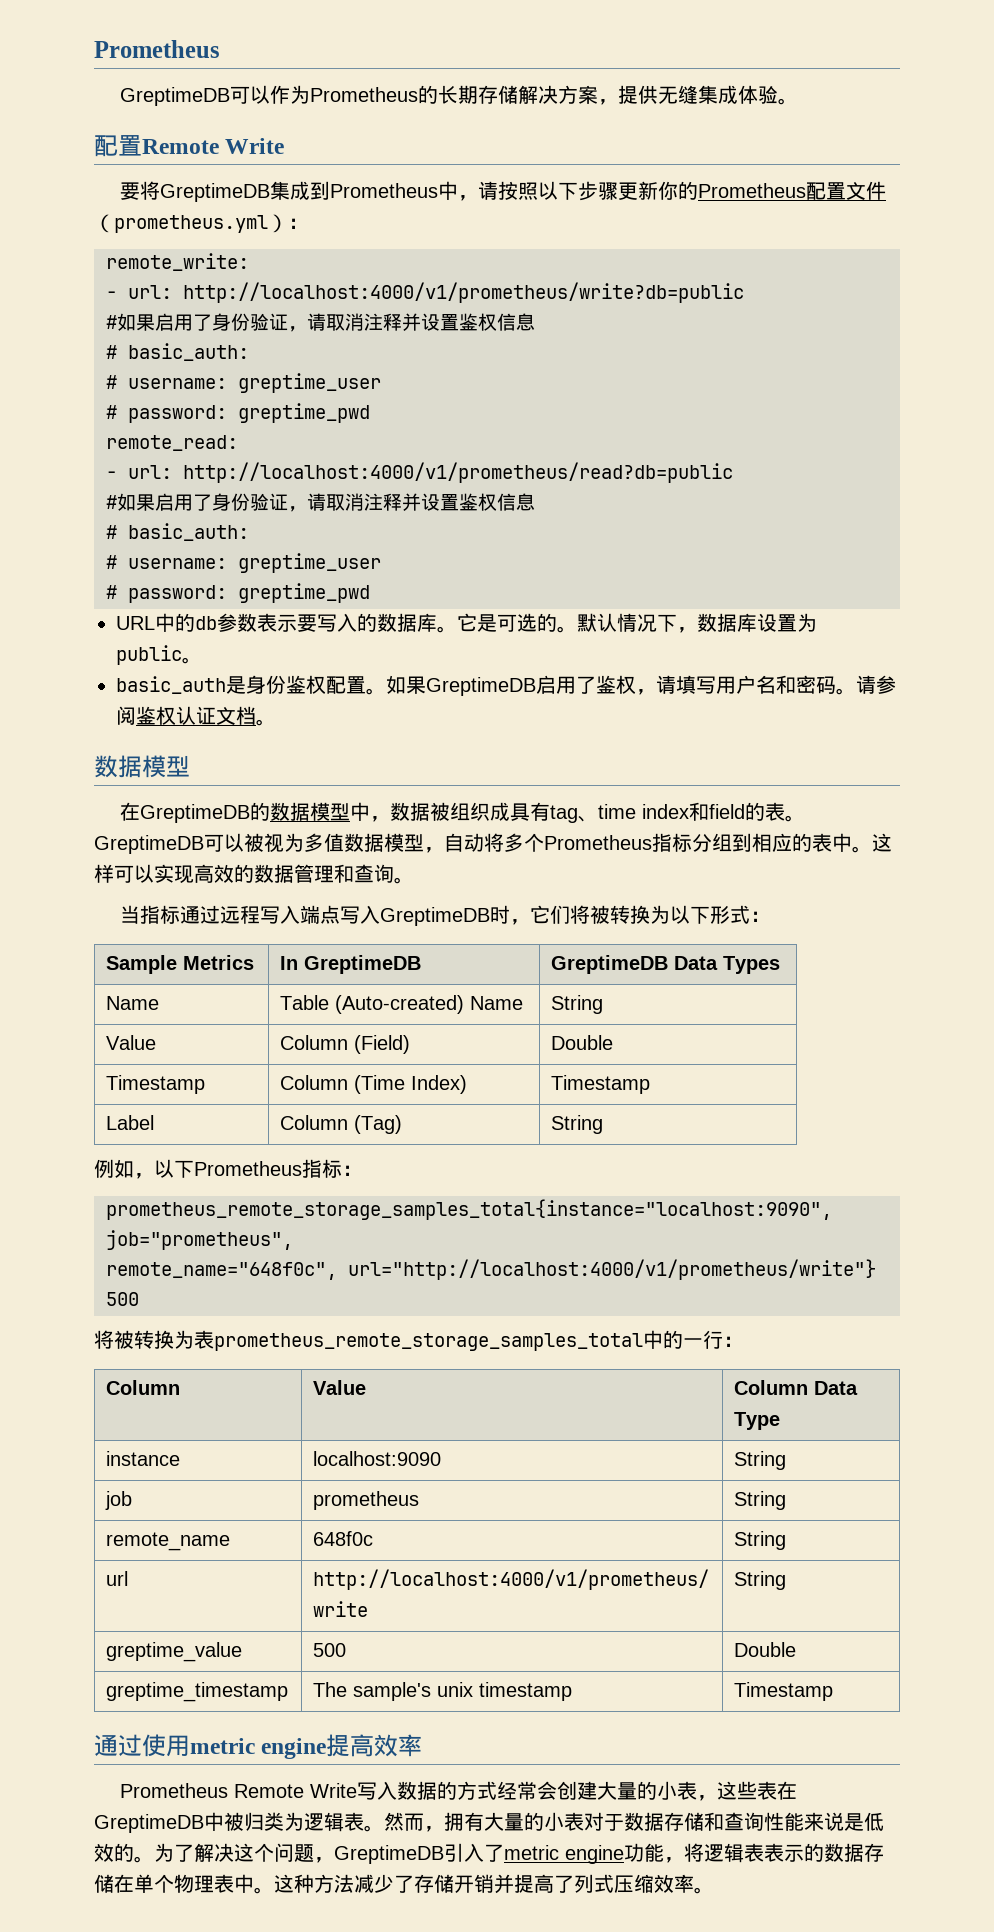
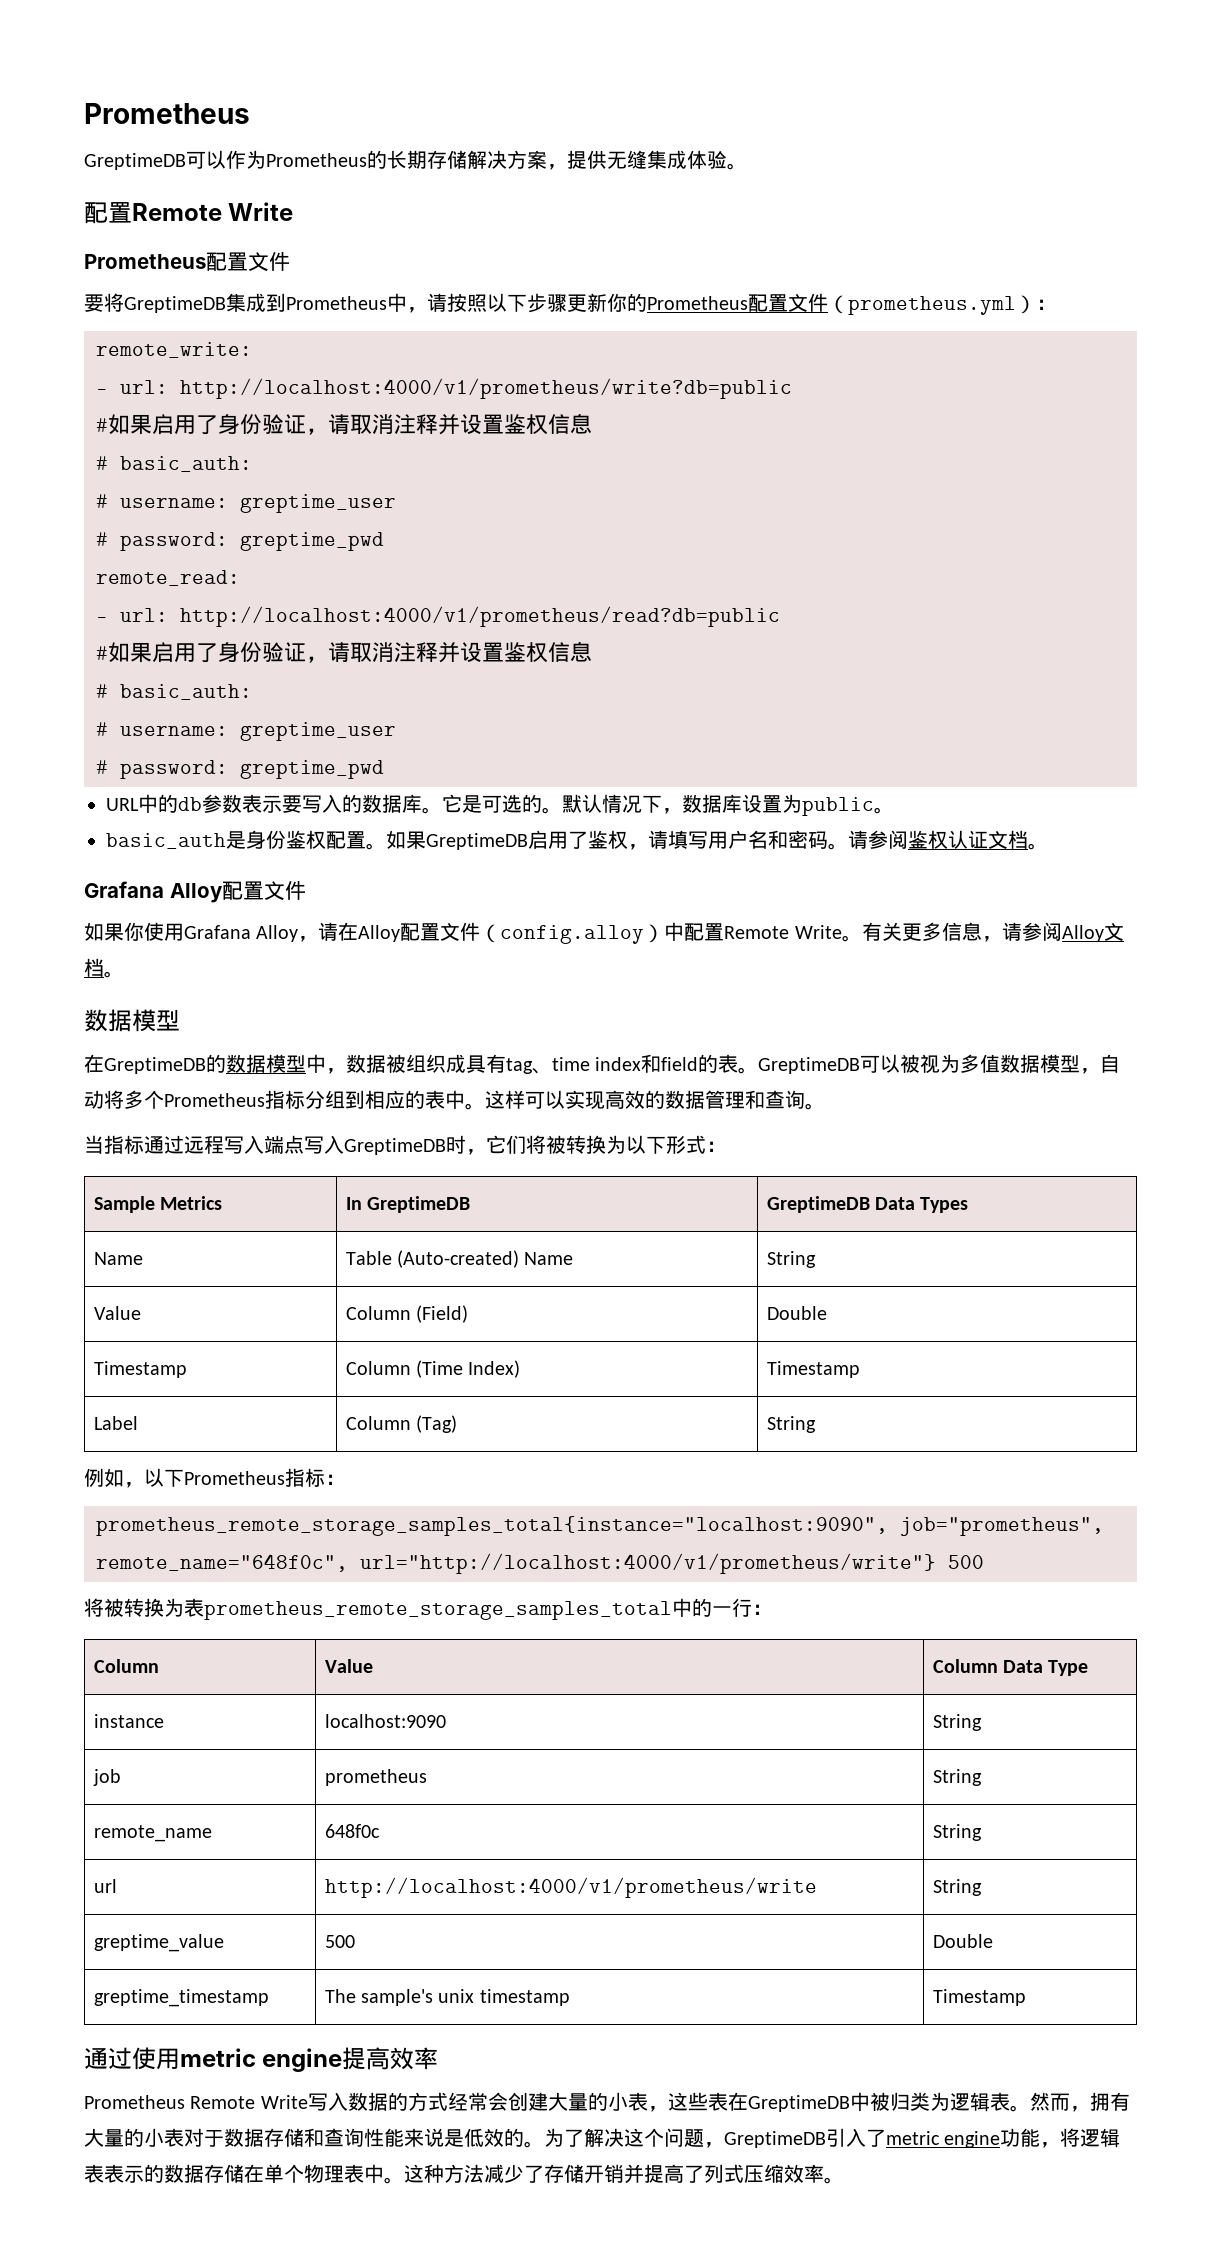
(285, 146) none -> [84,252,290,272] // Prometheus配置文件
(276, 722) none -> [84,881,306,903] [84,922,1124,944] [84,958,124,978] // Grafana Alloy配置文件 // 如果你使用Grafana Alloy，请在Alloy配置文件（config.alloy）中配置Remote Write。有关更多信息，请参阅Alloy文档。

